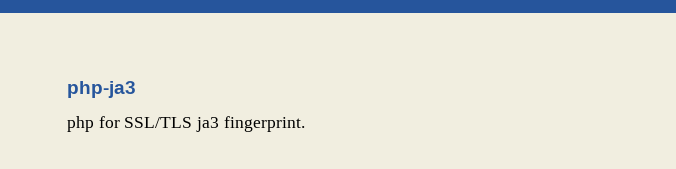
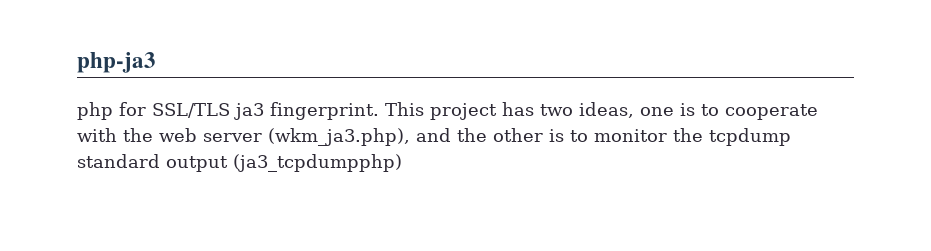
(305, 124) none -> [385,102,818,120] [77,128,791,146] [77,154,402,172] This project has two ideas, one is to cooperate with the web server (wkm_ja3.php), and the other is to monitor the tcpdump standard output (ja3_tcpdumpphp)

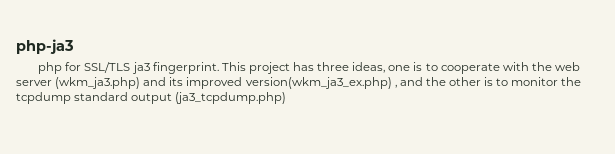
[540,104,573,116] two -> [317,62,350,71] three
[268,128,410,146] (wkm_ja3.php), -> [55,77,397,89] (wkm_ja3.php) and its improved version(wkm_ja3_ex.php) ,
[233,154,402,172] (ja3_tcpdumpphp) -> [175,92,287,104] (ja3_tcpdump.php)

